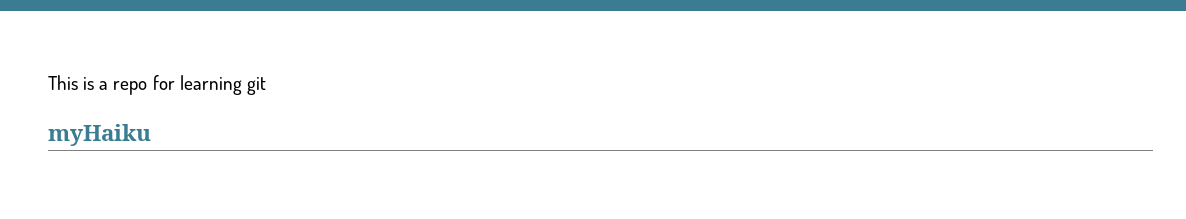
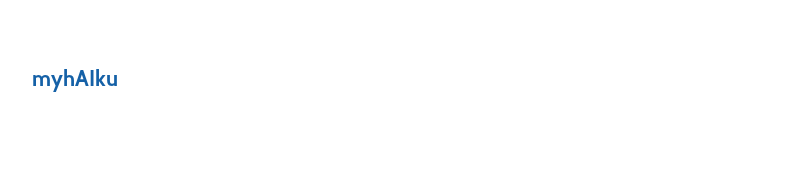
[48,75,266,95] [48,124,151,146] This is a repo for learning git // myHaiku -> [32,69,118,92] myhAIku

